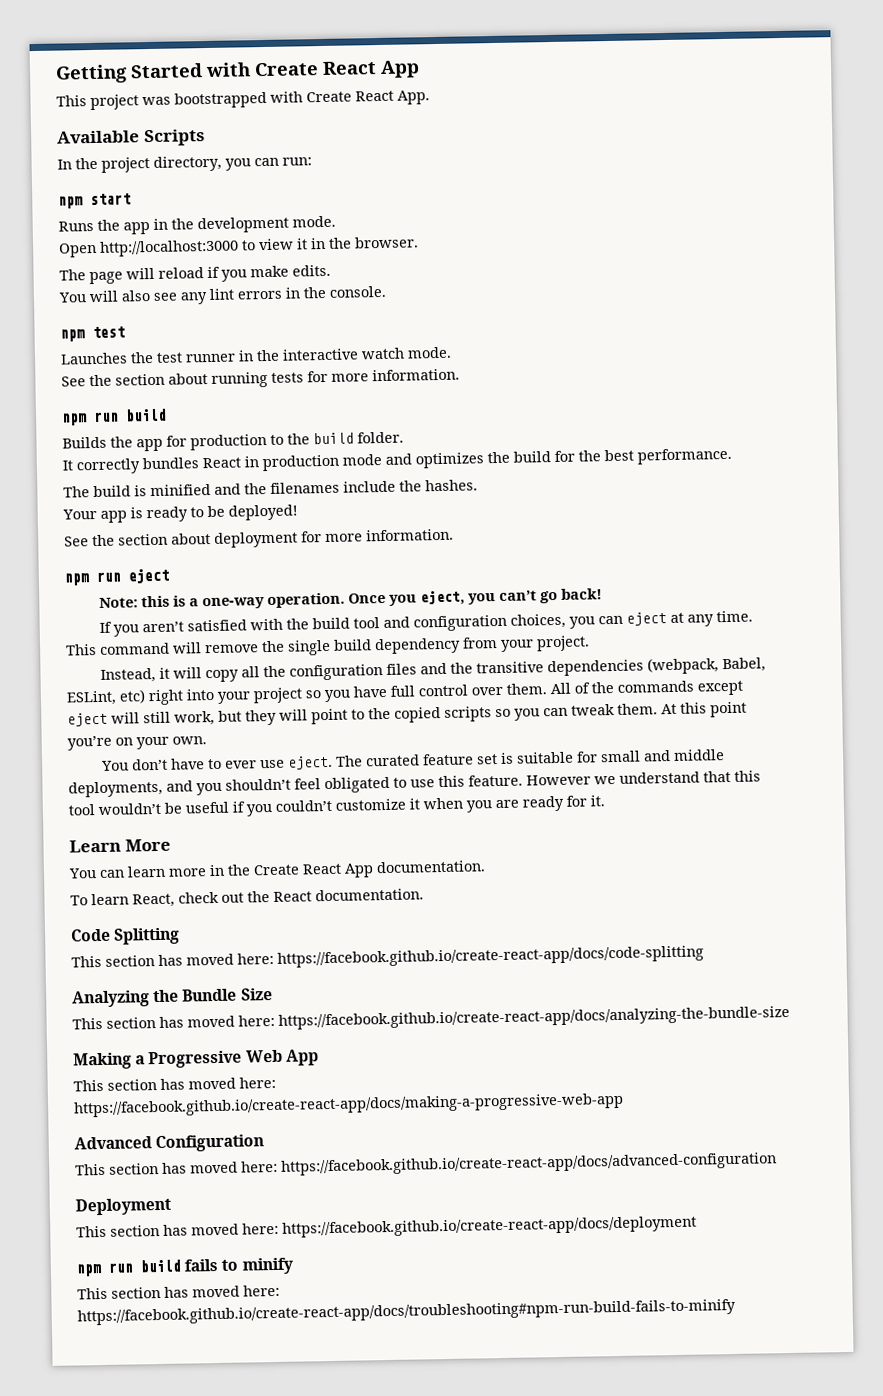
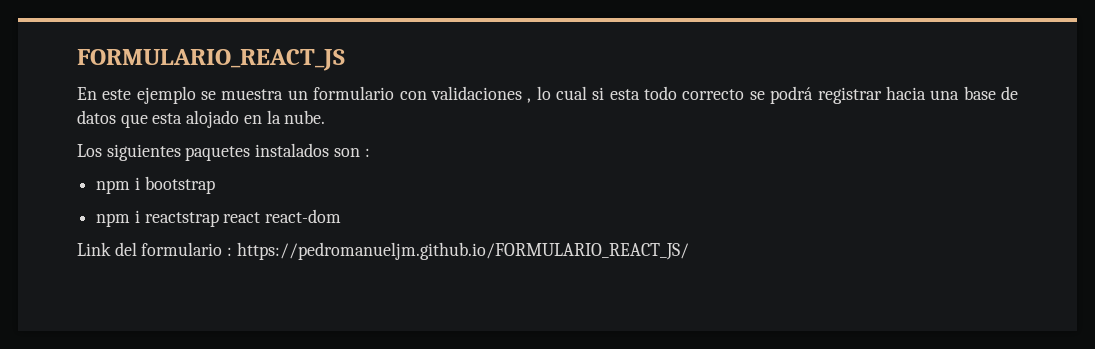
[55,60,420,84] [56,90,430,111] [57,129,205,147] [57,155,312,173] [58,193,131,209] [58,215,336,235] [59,236,419,258] [59,264,331,285] [58,285,386,305] [60,326,125,342] [60,346,452,365] [61,368,460,388] [61,408,167,426] [62,431,404,452] [62,447,732,475] [63,479,478,498] [62,504,298,523] [64,528,454,548] [64,567,169,586] [99,588,604,610] [99,610,754,637] [66,635,590,656] [100,657,767,683] [66,680,743,706] [67,701,747,727] [67,735,207,751] [101,749,726,771] [68,770,761,798] [68,795,605,817] [69,838,171,853] [68,860,486,879] [70,888,424,908] [70,927,181,945] [71,945,704,968] [72,988,273,1008] [72,1005,790,1030] [73,1049,319,1070] [73,1076,276,1092] [74,1092,624,1118] [74,1134,265,1153] [75,1152,777,1176] [75,1197,171,1216] [76,1215,697,1238] [76,1257,294,1277] [77,1284,280,1300] [77,1298,736,1326] Getting Started with Create React App // This project was bootstrapped with Create React App. // Available Scripts // In the project directory, you can run: // npm start // Runs the app in the development mode. // Open http://localhost:3000 to view it in the browser. // The page will reload if you make edits. // You will also see any lint errors in the console. // npm test // Launches the test runner in the interactive watch mode. // See the section about running tests for more information. // npm run build // Builds the app for production to the build folder. // It correctly bundles React in production mode and optimizes the build for the best performance. // The build is minified and the filenames include the hashes. // Your app is ready to be deployed! // See the section about deployment for more information. // npm run eject // Note: this is a one-way operation. Once you eject, you can’t go back! // If you aren’t satisfied with the build tool and configuration choices, you can eject at any time. This command will remove the single build dependency from your project. // Instead, it will copy all the configuration files and the transitive dependencies (webpack, Babel, ESLint, etc) right into your project so you have full control over them. All of the commands except eject will still work, but they will point to the copied scripts so you can tweak them. At this point you’re on your own. // You don’t have to ever use eject. The curated feature set is suitable for small and middle deployments, and you shouldn’t feel obligated to use this feature. However we understand that this tool wouldn’t be useful if you couldn’t customize it when you are ready for it. // Learn More // You can learn more in the Create React App documentation. // To learn React, check out the React documentation. // Code Splitting // This section has moved here: https://facebook.github.io/create-react-app/docs/code-splitting // Analyzing the Bundle Size // This section has moved here: https://facebook.github.io/create-react-app/docs/analyzing-the-bundle-size // Making a Progressive Web App // This section has moved here: https://facebook.github.io/create-react-app/docs/making-a-progressive-web-app // Advanced Configuration // This section has moved here: https://facebook.github.io/create-react-app/docs/advanced-configuration // Deployment // This section has moved here: https://facebook.github.io/create-react-app/docs/deployment // npm run build fails to minify // This section has moved here: https://facebook.github.io/create-react-app/docs/troubleshooting#npm-run-build-fails-to-minify -> [77,49,345,71] [77,86,1019,104] [77,110,326,128] [77,143,370,161] [96,176,215,194] [96,209,342,227] [77,242,689,260] FORMULARIO_REACT_JS // En este ejemplo se muestra un formulario con validaciones , lo cual si esta todo correcto se podrá registrar hacia una base de datos que esta alojado en la nube. // Los siguientes paquetes instalados son : // npm i bootstrap // npm i reactstrap react react-dom // Link del formulario : https://pedromanueljm.github.io/FORMULARIO_REACT_JS/

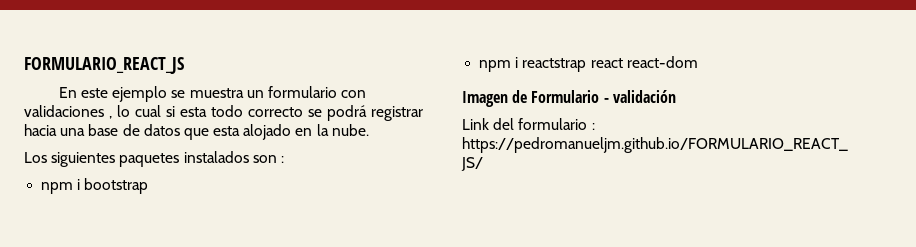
(342, 216) none -> [462,90,676,107] // Imagen de Formulario - validación

